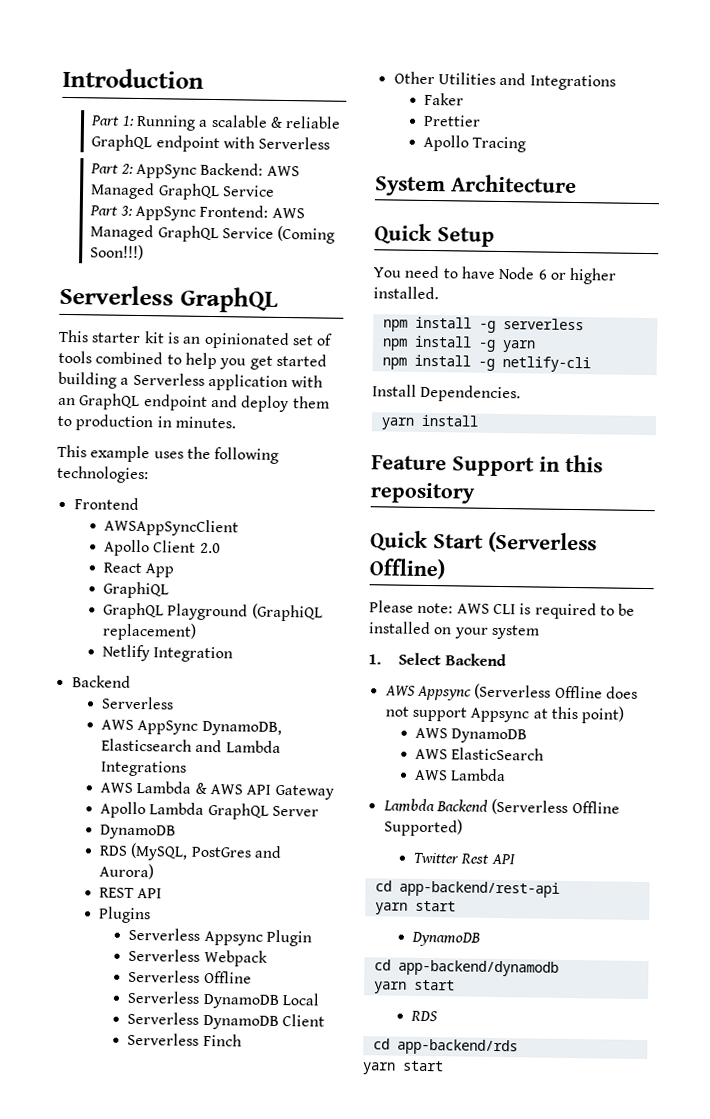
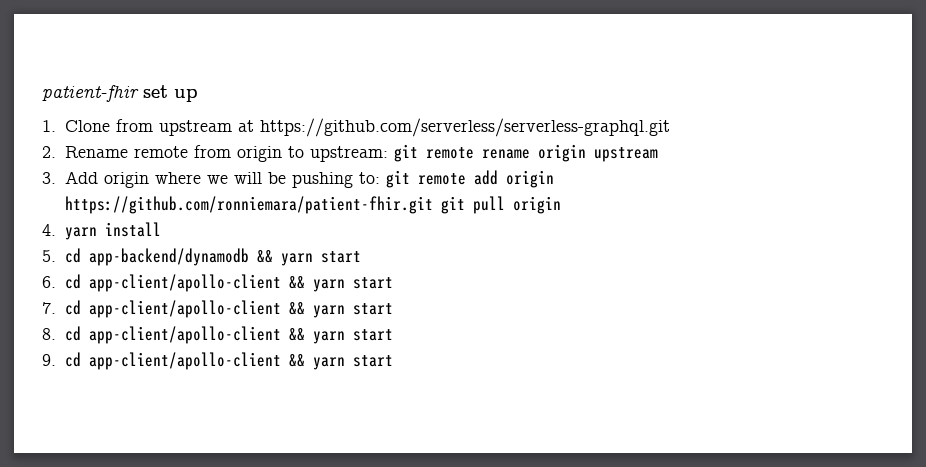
[62,67,204,89] [90,114,342,131] [91,134,331,153] [90,162,300,179] [90,182,276,201] [89,204,305,221] [90,224,336,244] [90,244,145,261] [59,284,278,313] [58,329,334,350] [58,350,327,370] [58,371,324,392] [58,393,330,413] [57,414,236,432] [57,444,280,464] [57,465,149,484] [73,497,139,511] [104,518,240,537] [104,539,221,557] [103,562,175,578] [103,581,170,599] [103,602,323,622] [102,622,198,641] [102,644,234,663] [71,675,131,688] [101,696,175,710] [101,719,282,737] [101,738,281,753] [100,760,188,777] [100,781,334,800] [100,801,319,820] [100,824,177,840] [99,842,282,861] [99,863,155,880] [99,887,163,899] [98,906,152,924] [128,927,313,947] [128,948,268,967] [128,969,252,984] [127,990,321,1009] [127,1011,326,1030] [127,1032,242,1047] [393,71,616,91] [424,92,465,106] [423,114,482,127] [423,134,527,153] [375,174,577,197] [374,223,495,247] [373,265,618,285] [373,286,439,300] [382,316,584,333] [381,335,536,353] [381,354,591,373] [372,384,522,403] [380,414,478,430] [371,454,603,477] [370,482,476,504] [370,530,597,554] [369,558,446,580] [369,600,636,620] [368,621,540,640] [368,652,507,667] [384,683,638,701] [384,706,625,724] [415,727,528,744] [415,747,545,761] [414,768,507,782] [382,798,620,815] [383,818,463,837] [413,852,515,865] [374,880,560,898] [374,900,456,915] [411,931,481,947] [373,959,559,977] [373,979,455,994] [410,1010,439,1022] [372,1038,518,1056] Introduction // Part 1: Running a scalable & reliable GraphQL endpoint with Serverless // Part 2: AppSync Backend: AWS Managed GraphQL Service // Part 3: AppSync Frontend: AWS Managed GraphQL Service (Coming Soon!!!) // Serverless GraphQL // This starter kit is an opinionated set of tools combined to help you get started building a Serverless application with an GraphQL endpoint and deploy them to production in minutes. // This example uses the following technologies: // Frontend // AWSAppSyncClient // Apollo Client 2.0 // React App // GraphiQL // GraphQL Playground (GraphiQL replacement) // Netlify Integration // Backend // Serverless // AWS AppSync DynamoDB, Elasticsearch and Lambda Integrations // AWS Lambda & AWS API Gateway // Apollo Lambda GraphQL Server // DynamoDB // RDS (MySQL, PostGres and Aurora) // REST API // Plugins // Serverless Appsync Plugin // Serverless Webpack // Serverless Offline // Serverless DynamoDB Local // Serverless DynamoDB Client // Serverless Finch // Other Utilities and Integrations // Faker // Prettier // Apollo Tracing // System Architecture // Quick Setup // You need to have Node 6 or higher installed. // npm install -g serverless // npm install -g yarn // npm install -g netlify-cli // Install Dependencies. // yarn install // Feature Support in this repository // Quick Start (Serverless Offline) // Please note: AWS CLI is required to be installed on your system // 1. Select Backend // AWS Appsync (Serverless Offline does not support Appsync at this point) // AWS DynamoDB // AWS ElasticSearch // AWS Lambda // Lambda Backend (Serverless Offline Supported) // Twitter Rest API // cd app-backend/rest-api // yarn start // DynamoDB // cd app-backend/dynamodb // yarn start // RDS // cd app-backend/rds // -> [42,85,198,102] [42,118,671,137] [42,144,659,162] [42,170,555,188] [65,196,562,214] [42,222,162,240] [42,248,362,266] [42,274,394,292] [42,300,394,318] [42,326,394,344] [42,352,306,370] patient-fhir set up // 1. Clone from upstream at https://github.com/serverless/serverless-graphql.git // 2. Rename remote from origin to upstream: git remote rename origin upstream // 3. Add origin where we will be pushing to: git remote add origin https://github.com/ronniemara/patient-fhir.git git pull origin // 4. yarn install // 5. cd app-backend/dynamodb && yarn start // 6. cd app-client/apollo-client && yarn start // 7. cd app-client/apollo-client && yarn start // 8. cd app-client/apollo-client && yarn start // 9. cd app-client/apollo-client &&

